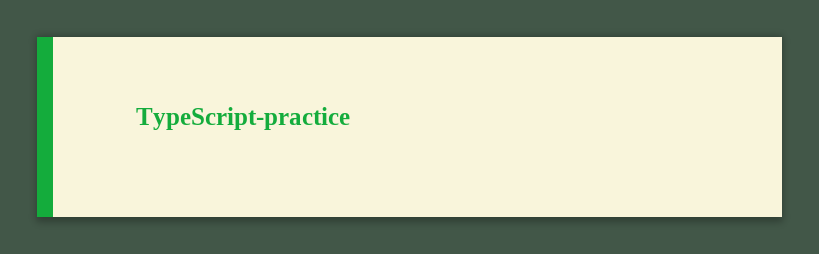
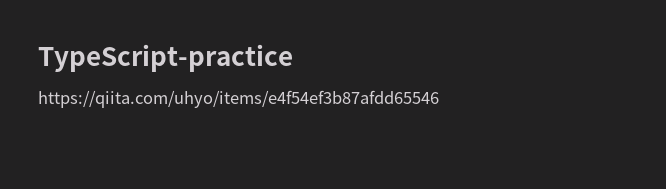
(350, 118) none -> [38,90,439,108] // https://qiita.com/uhyo/items/e4f54ef3b87afdd65546

